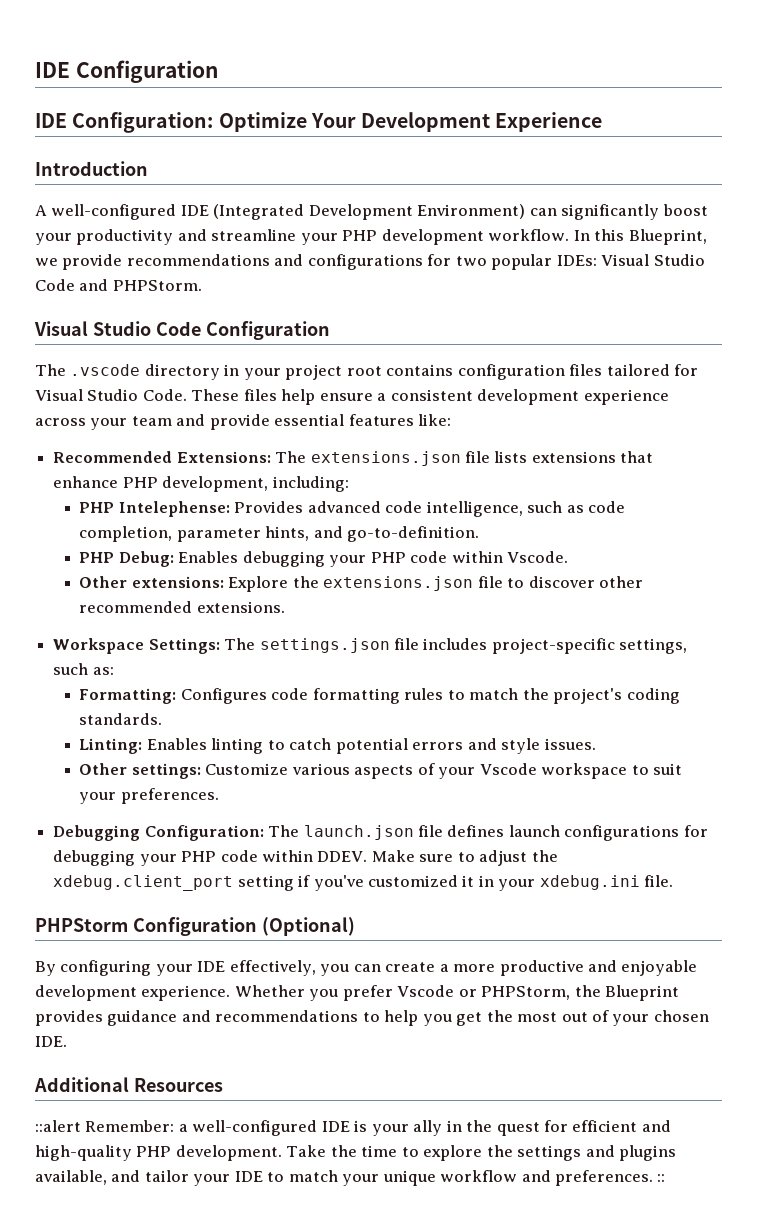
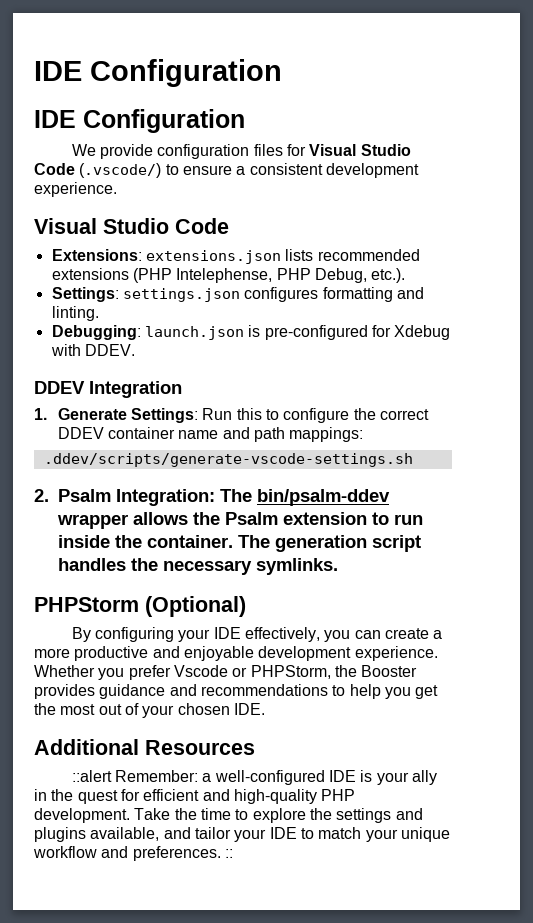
[72,112,603,133] [35,161,148,176] [35,204,708,220] [35,229,707,245] [35,254,705,270] [35,279,202,291] [34,321,330,340] [35,364,699,380] [35,389,669,405] [35,414,452,430] [53,451,654,466] [53,476,349,492] [79,501,626,517] [79,526,480,542] [79,551,569,567] [79,576,644,592] [79,601,285,613] [53,638,688,654] [53,663,114,675] [79,688,680,704] [79,713,163,725] [79,738,596,754] [79,763,682,779] [79,788,219,804] [53,825,708,841] [53,850,558,866] [53,875,674,891] Configuration: Optimize Your Development Experience // Introduction // A well-configured IDE (Integrated Development Environment) can significantly boost your productivity and streamline your PHP development workflow. In this Blueprint, we provide recommendations and configurations for two popular IDEs: Visual Studio Code and PHPStorm. // Visual Studio Code Configuration // The .vscode directory in your project root contains configuration files tailored for Visual Studio Code. These files help ensure a consistent development experience across your team and provide essential features like: // Recommended Extensions: The extensions.json file lists extensions that enhance PHP development, including: // PHP Intelephense: Provides advanced code intelligence, such as code completion, parameter hints, and go-to-definition. // PHP Debug: Enables debugging your PHP code within Vscode. // Other extensions: Explore the extensions.json file to discover other recommended extensions. // Workspace Settings: The settings.json file includes project-specific settings, such as: // Formatting: Configures code formatting rules to match the project's coding standards. // Linting: Enables linting to catch potential errors and style issues. // Other settings: Customize various aspects of your Vscode workspace to suit your preferences. // Debugging Configuration: The launch.json file defines launch configurations for debugging your PHP code within DDEV. Make sure to adjust the xdebug.client_port setting if you've customized it in your xdebug.ini file. -> [83,109,245,133] [71,144,411,159] [34,163,419,178] [34,182,117,197] [34,218,229,234] [51,249,420,264] [51,268,406,283] [51,287,424,302] [51,306,99,321] [51,325,451,340] [50,344,135,356] [34,381,182,398] [34,408,430,423] [57,427,364,442] [43,453,413,467] [34,489,390,506] [56,512,423,529] [57,535,421,552] [57,558,338,575] Configuration // We provide configuration files for Visual Studio Code (.vscode/) to ensure a consistent development experience. // Visual Studio Code // Extensions: extensions.json lists recommended extensions (PHP Intelephense, PHP Debug, etc.). // Settings: settings.json configures formatting and linting. // Debugging: launch.json is pre-configured for Xdebug with DDEV. // DDEV Integration // 1. Generate Settings: Run this to configure the correct DDEV container name and path mappings: // .ddev/scripts/generate-vscode-settings.sh // 2. Psalm Integration: The bin/psalm-ddev wrapper allows the Psalm extension to run inside the container. The generation script handles the necessary symlinks.
[132,917,257,936] Configuration -> (139, 604) none
[605,985,680,1001] Blueprint -> [361,665,418,677] Booster

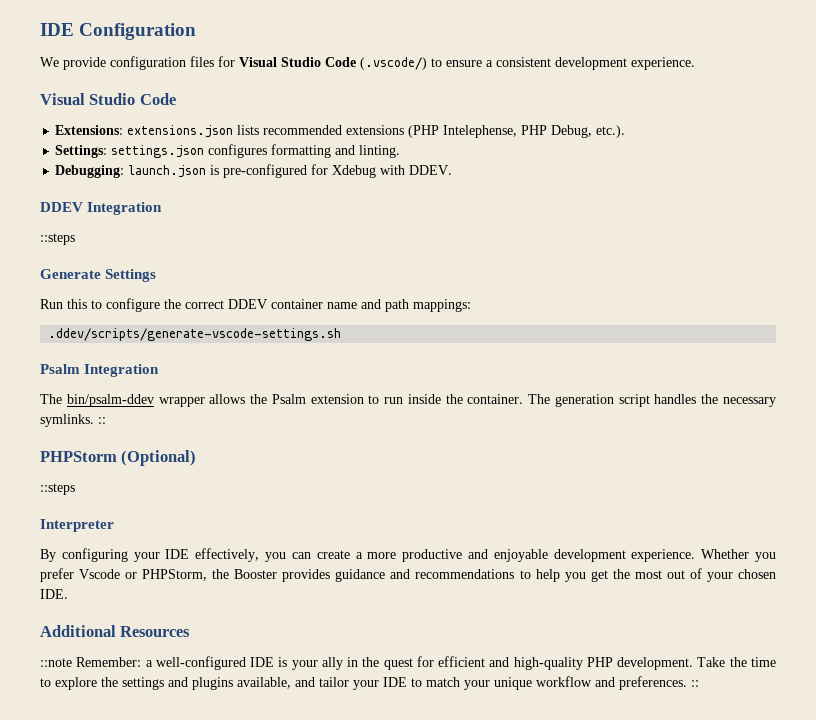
[34,59,282,87] [34,109,245,133] IDE Configuration // IDE Configuration -> [40,23,197,40] IDE Configuration
[34,408,199,423] 1. Generate Settings: -> [40,233,75,245] [40,269,157,282] ::steps // Generate Settings //
[34,489,215,506] 2. Psalm Integration: -> [40,364,160,377] Psalm Integration //
(338, 566) none -> [98,417,106,424] ::
(246, 606) none -> [40,483,75,495] [40,519,114,532] // ::steps // Interpreter
[71,770,112,782] ::alert -> [40,658,72,667] ::note

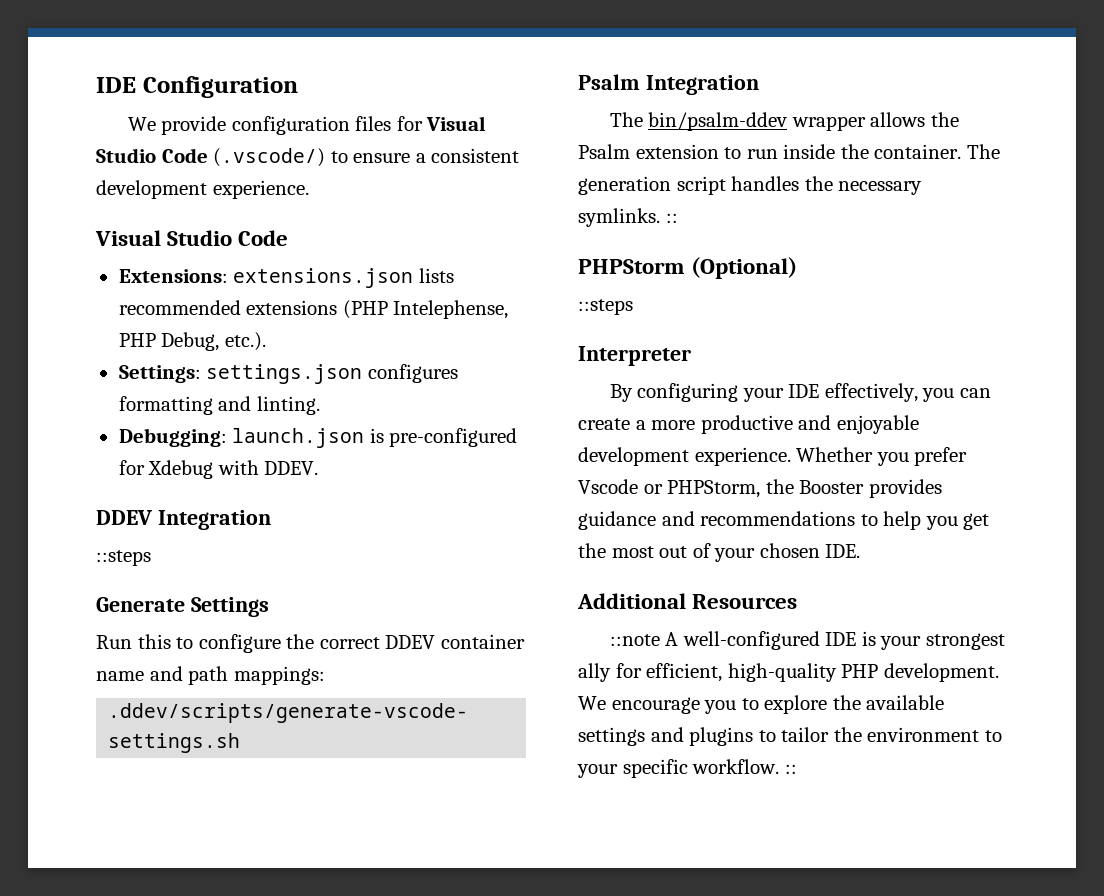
[76,657,153,667] Remember: a -> [665,632,679,646] A
[321,656,776,670] ally in the quest for efficient and high-quality PHP development. Take the time -> [925,633,1005,650] [578,663,999,682] [578,696,737,714] strongest ally for efficient, high-quality PHP development. We encourage you
(118, 682) none -> [866,695,945,710] available
[237,676,687,690] available, and tailor your IDE to match your unique workflow and preferences. -> [758,727,1002,742] [577,759,780,778] to tailor the environment to your specific workflow.

